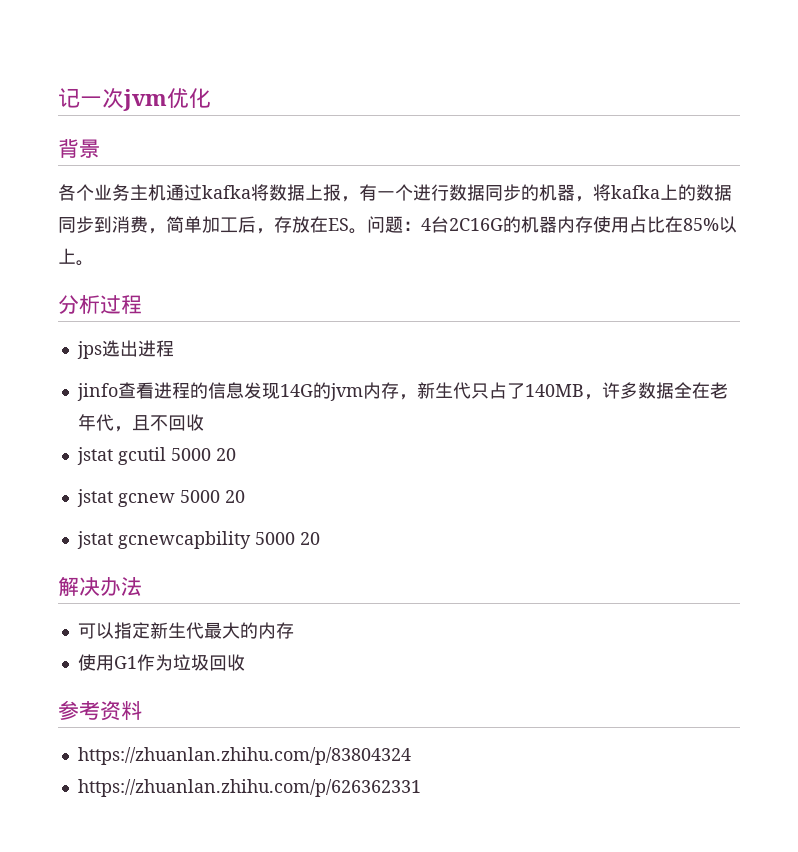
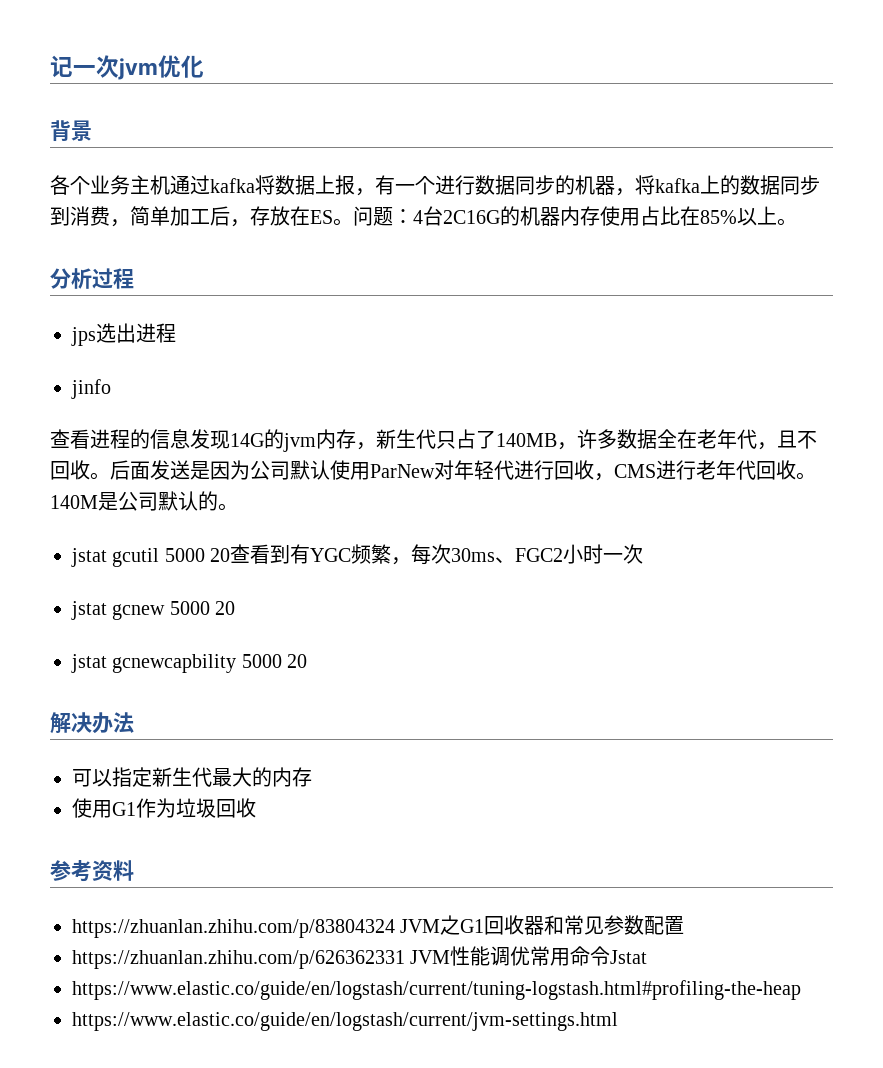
(118, 392) none -> (111, 389) //
[76,447,236,465] // jstat gcutil 5000 20 -> [90,460,816,481] [50,491,238,511] [71,544,644,567] 。后面发送是因为公司默认使用ParNew对年轻代进行回收，CMS进行老年代回收。140M是公司默认的。 // jstat gcutil 5000 20查看到有YGC频繁，每次30ms、FGC2小时一次
[77,779,421,797] // https://zhuanlan.zhihu.com/p/626362331 -> [400,915,685,935] [72,946,648,969] [72,980,801,1000] [72,1012,618,1031] JVM之G1回收器和常见参数配置 // https://zhuanlan.zhihu.com/p/626362331 JVM性能调优常用命令Jstat // https://www.elastic.co/guide/en/logstash/current/tuning-logstash.html#profiling-the-heap // https://www.elastic.co/guide/en/logstash/current/jvm-settings.html

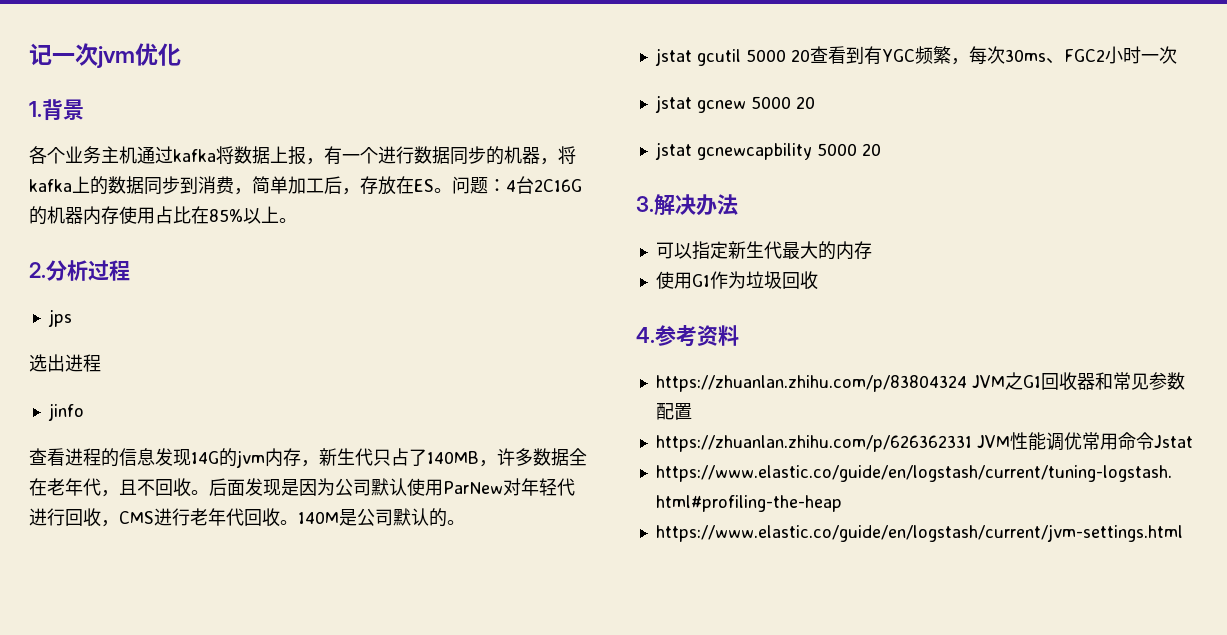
(204, 66) none -> [29,101,42,117] 1.
(797, 222) none -> [29,262,46,278] 2.
(96, 336) none -> (72, 318) //
[170,460,190,480] 送 -> [263,479,281,496] 现
(308, 661) none -> [636,196,654,212] 3.
(256, 808) none -> [636,327,655,343] 4.

